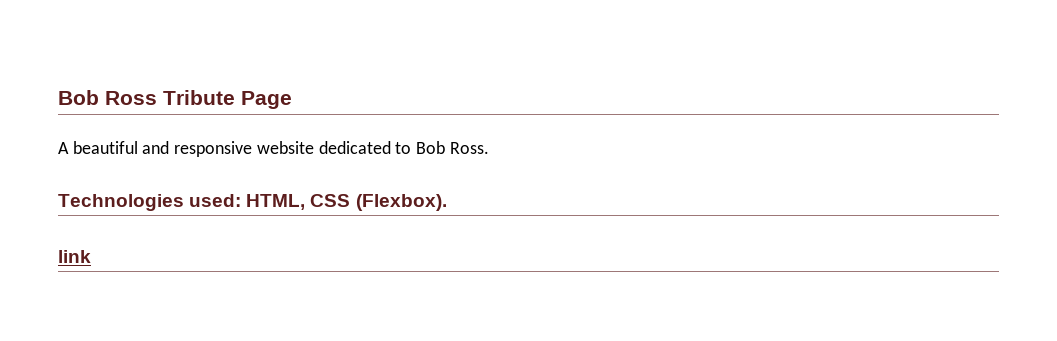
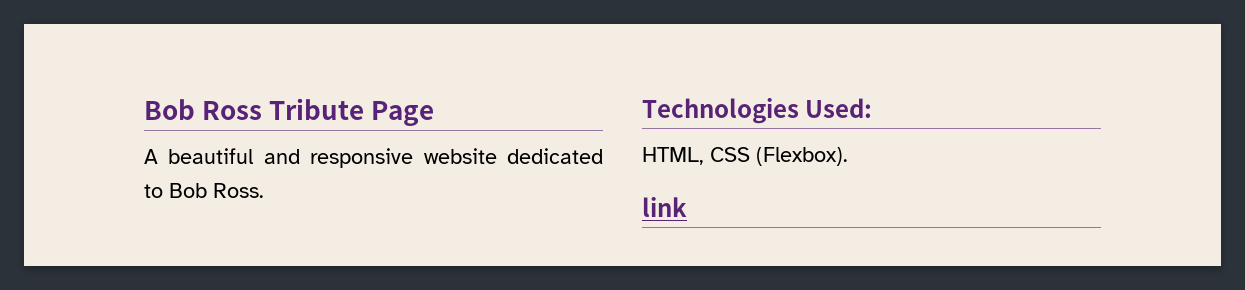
[189,194,242,207] used: -> [805,98,873,118] Used: //

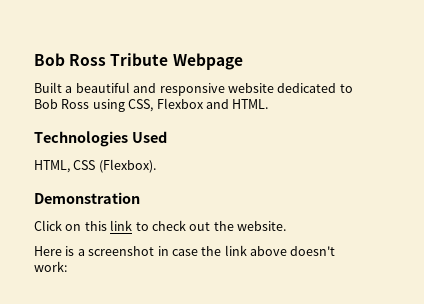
[371,101,435,126] [144,149,158,164] Page // A -> [172,53,243,70] [34,82,73,93] Webpage // Built a
[213,183,264,198] Ross. -> [61,98,269,112] Ross using CSS, Flexbox and HTML.
[805,98,873,118] Used: -> [131,131,167,143] Used
[642,197,687,217] link -> [34,192,140,204] [34,220,286,231] [34,245,336,256] [34,261,67,272] Demonstration // Click on this link to check out the website. // Here is a screenshot in case the link above doesn't work:

